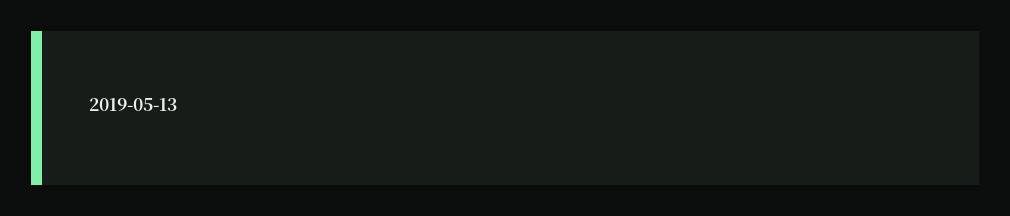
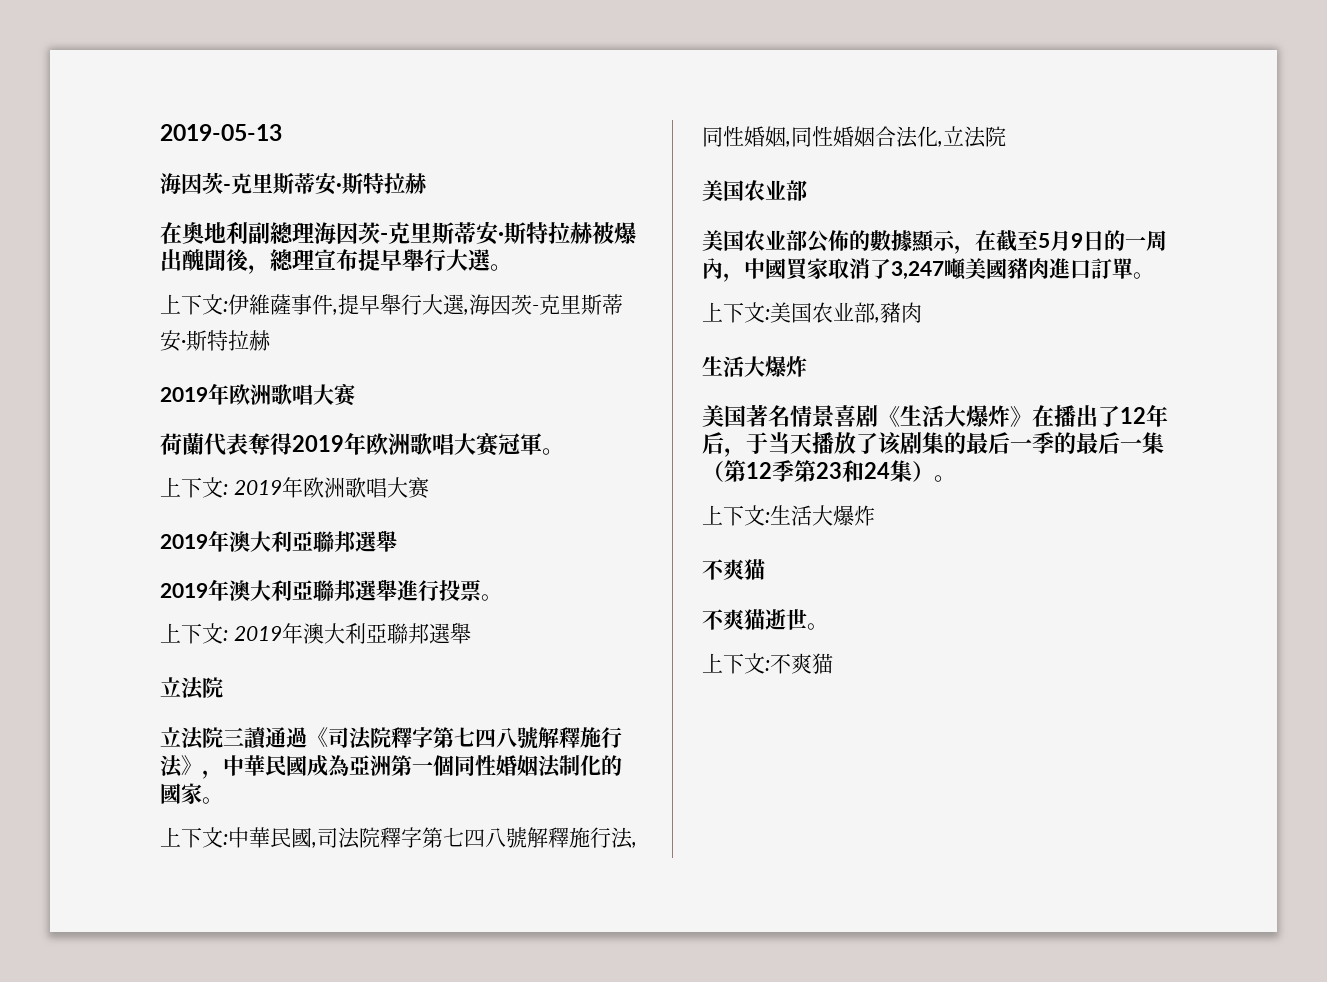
(177, 104) none -> [160,172,428,195] [160,221,636,245] [160,249,512,274] [160,293,623,315] [160,330,271,352] [160,383,357,407] [160,432,564,457] [160,477,429,499] [160,530,397,552] [160,579,502,602] [160,622,471,644] [160,677,223,700] [160,727,622,750] [160,755,622,779] [160,783,223,804] [160,827,637,849] [702,126,1006,148] [702,180,807,202] [702,230,1167,254] [702,258,1154,282] [702,302,922,323] [702,355,807,377] [702,404,1168,428] [702,432,1164,457] [702,460,956,482] [702,505,875,526] [702,559,765,580] [702,609,828,630] [702,653,833,674] // 海因茨-克里斯蒂安·斯特拉赫 // 在奧地利副總理海因茨-克里斯蒂安·斯特拉赫被爆出醜聞後，總理宣布提早舉行大選。 // 上下文:伊維薩事件,提早舉行大選,海因茨-克里斯蒂安·斯特拉赫 // 2019年欧洲歌唱大赛 // 荷蘭代表奪得2019年欧洲歌唱大赛冠軍。 // 上下文: 2019年欧洲歌唱大赛 // 2019年澳大利亞聯邦選舉 // 2019年澳大利亞聯邦選舉進行投票。 // 上下文: 2019年澳大利亞聯邦選舉 // 立法院 // 立法院三讀通過《司法院釋字第七四八號解釋施行法》，中華民國成為亞洲第一個同性婚姻法制化的國家。 // 上下文:中華民國,司法院釋字第七四八號解釋施行法,同性婚姻,同性婚姻合法化,立法院 // 美国农业部 // 美国农业部公佈的數據顯示，在截至5月9日的一周內，中國買家取消了3,247噸美國豬肉進口訂單。 // 上下文:美国农业部,豬肉 // 生活大爆炸 // 美国著名情景喜剧《生活大爆炸》在播出了12年后，于当天播放了该剧集的最后一季的最后一集（第12季第23和24集）。 // 上下文:生活大爆炸 // 不爽猫 // 不爽猫逝世。 // 上下文:不爽猫

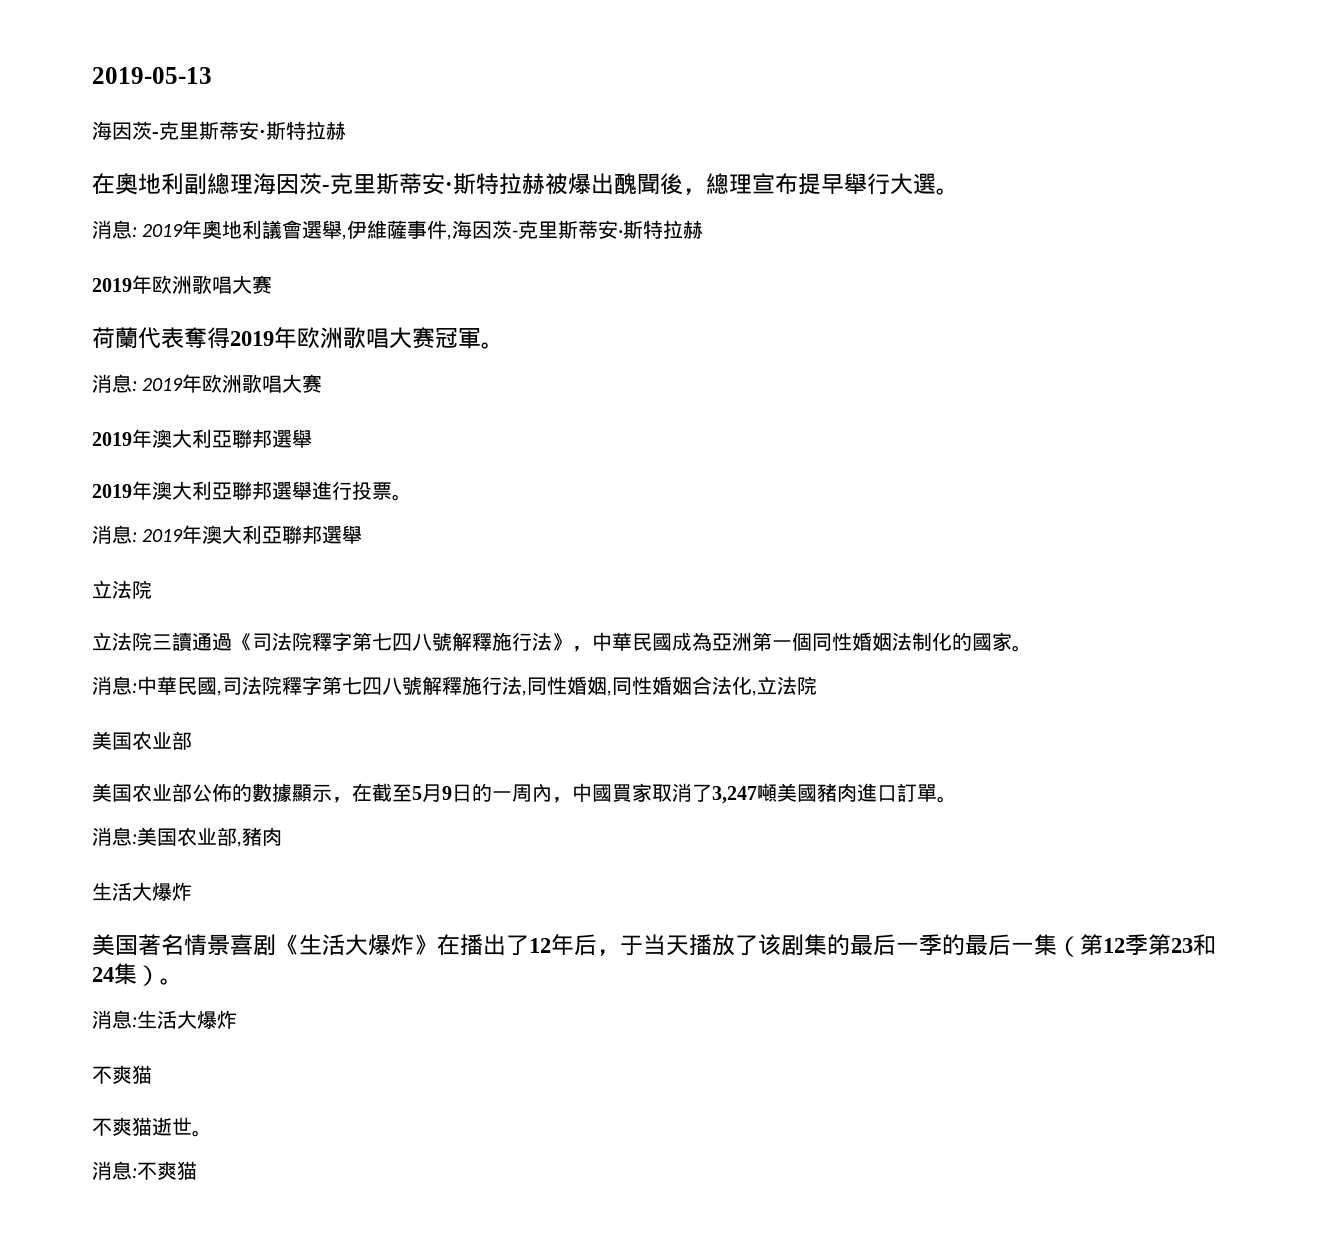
[160,293,465,315] 上下文:伊維薩事件,提早舉行大選 -> [92,220,448,240] 消息: 2019年奧地利議會選舉,伊維薩事件
[160,477,223,498] 上下文 -> [92,374,132,393] 消息
[160,623,223,644] 上下文 -> [92,525,132,544] 消息
[160,827,223,848] 上下文 -> [92,676,132,695] 消息
[702,302,765,323] 上下文 -> [92,827,132,846] 消息
[702,505,765,526] 上下文 -> [92,1010,132,1029] 消息
[702,653,765,674] 上下文 -> [92,1161,132,1180] 消息

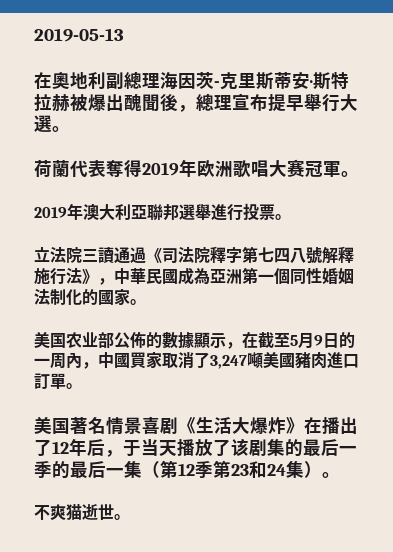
[92,121,346,140] // 海因茨-克里斯蒂安·斯特拉赫 -> (124, 35) none
[92,220,704,240] [92,275,272,294] // 消息: 2019年奧地利議會選舉,伊維薩事件,海因茨-克里斯蒂安·斯特拉赫 // 2019年欧洲歌唱大赛 -> (70, 129) none
[92,374,323,393] [92,429,312,448] // 消息: 2019年欧洲歌唱大赛 // 2019年澳大利亞聯邦選舉 -> (359, 174) none
[92,525,363,544] [92,580,152,599] // 消息: 2019年澳大利亞聯邦選舉 // 立法院 -> (291, 217) none
[92,676,817,696] [92,731,192,750] // 消息:中華民國,司法院釋字第七四八號解釋施行法,同性婚姻,同性婚姻合法化,立法院 // 美国农业部 -> (146, 302) none
[92,827,282,847] [92,882,192,901] // 消息:美国农业部,豬肉 // 生活大爆炸 -> (82, 386) none
[92,1010,237,1029] [92,1065,152,1084] // 消息:生活大爆炸 // 不爽猫 -> (340, 475) none
[92,1161,197,1180] // 消息:不爽猫 -> (130, 517) none

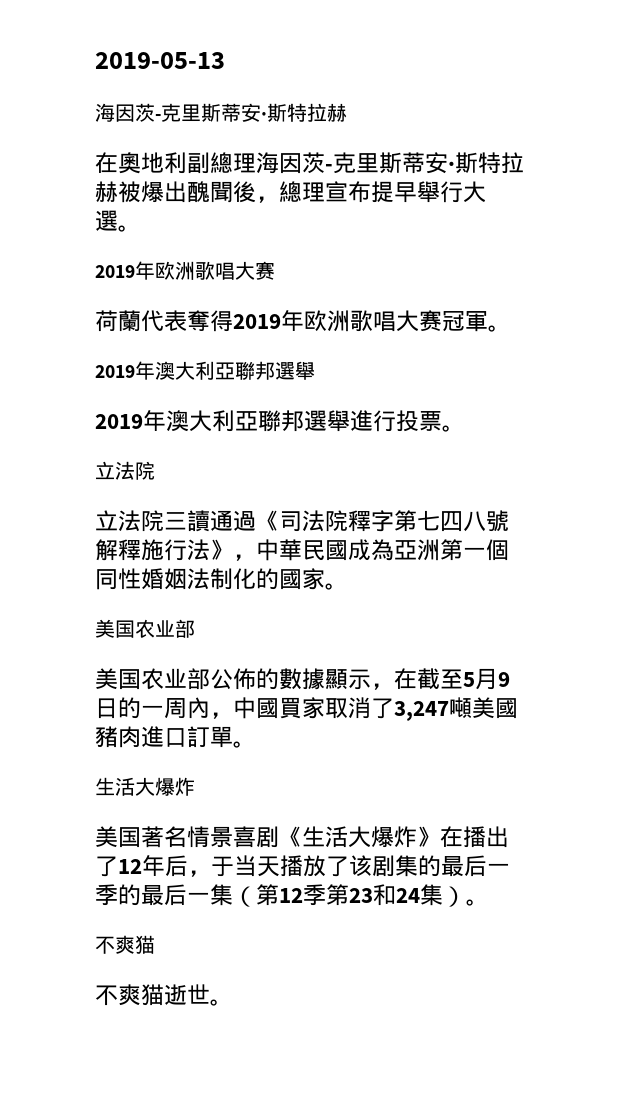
(124, 35) none -> [95,103,347,122] // 海因茨-克里斯蒂安·斯特拉赫
(70, 129) none -> [95,261,275,280] // 2019年欧洲歌唱大赛
(211, 212) none -> [95,410,350,432] // 2019年澳大利亞聯邦選舉
(82, 255) none -> [95,510,164,532] // 立法院
(114, 340) none -> [95,668,210,690] // 美国农业部
(82, 386) none -> [95,777,195,796] // 生活大爆炸
(82, 512) none -> [95,984,164,1006] // 不爽猫

